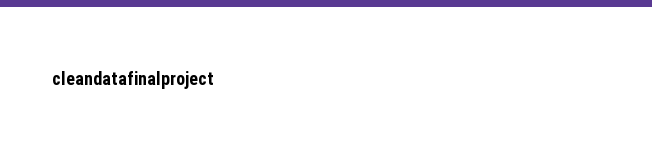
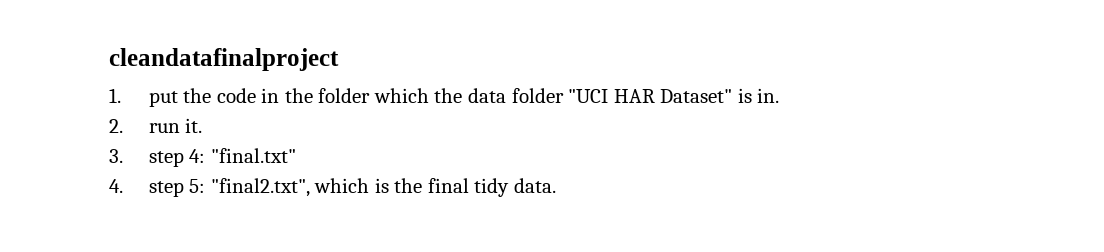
(214, 80) none -> [109,88,780,107] [109,118,203,133] [109,148,296,167] [109,178,557,197] // 1. put the code in the folder which the data folder "UCI HAR Dataset" is in. // 2. run it. // 3. step 4: "final.txt" // 4. step 5: "final2.txt", which is the final tidy data.

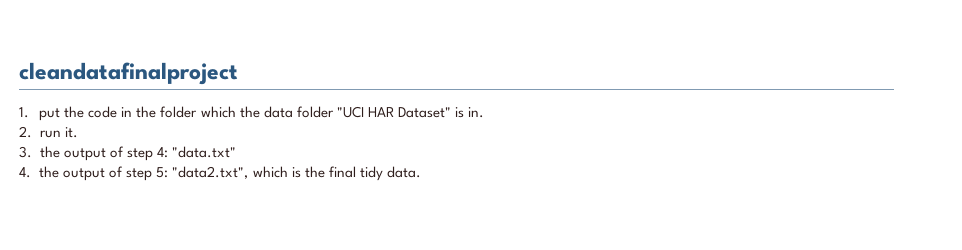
(123, 156) none -> [39,146,124,161] the output of
[210,148,296,163] "final.txt" -> [171,146,236,158] "data.txt"
(123, 186) none -> [39,166,124,181] the output of
[210,178,310,197] "final2.txt", -> [172,166,249,179] "data2.txt",

